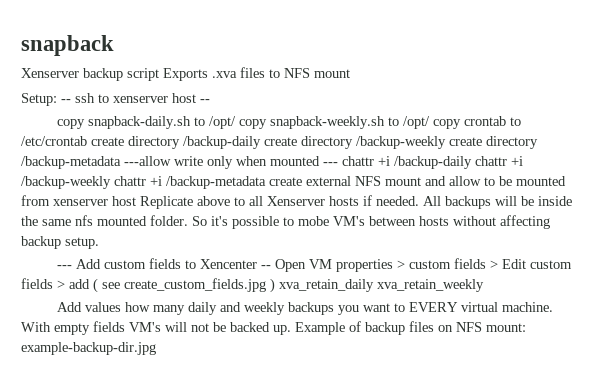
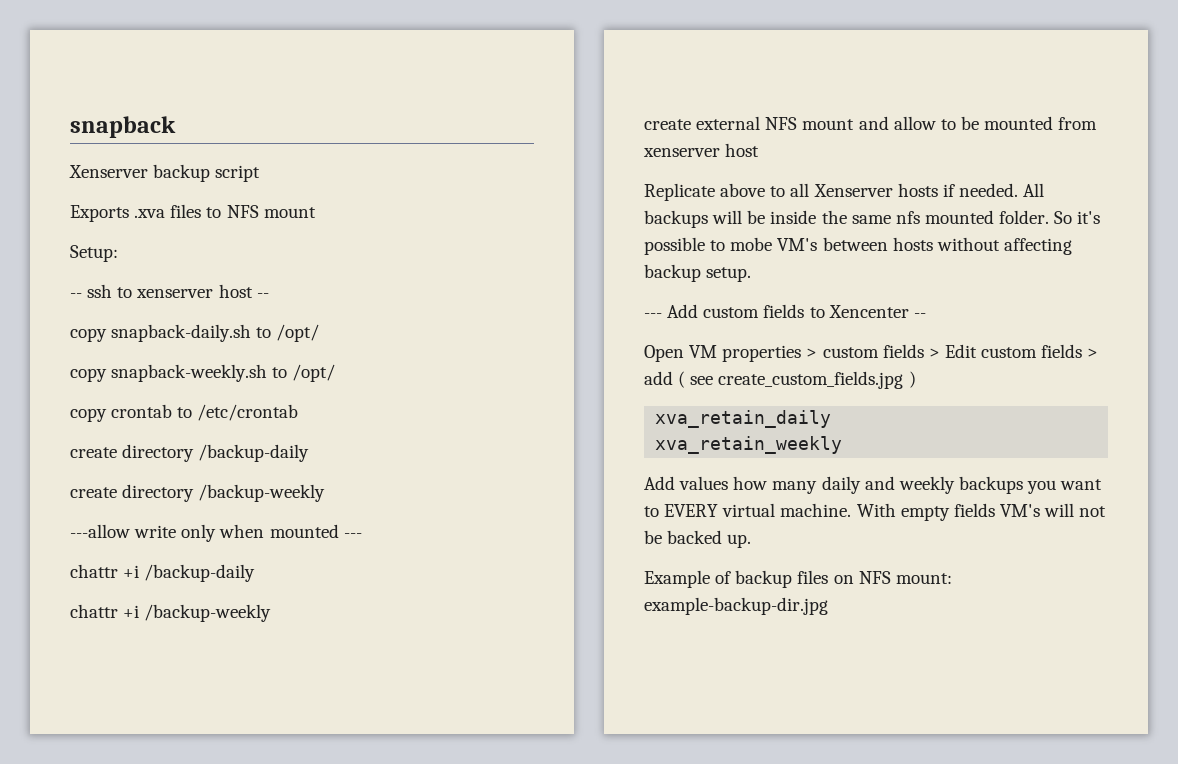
(159, 74) none -> (261, 173) //
(57, 99) none -> (118, 253) //
(237, 122) none -> (320, 333) //
(431, 122) none -> (336, 373) //
(87, 141) none -> (299, 412) //
(261, 142) none -> (310, 453) //
[449,136,538,149] [21,156,121,169] create directory /backup-metadata -> (326, 493) //
(338, 164) none -> (362, 535) //
(472, 162) none -> (256, 573) //
[114,176,266,189] chattr +i /backup-metadata -> (272, 613) //
(136, 201) none -> (760, 150) //
(272, 267) none -> (926, 315) //
(275, 285) none -> (916, 379) //
(374, 285) none -> (832, 419) //
(291, 330) none -> (752, 541) //

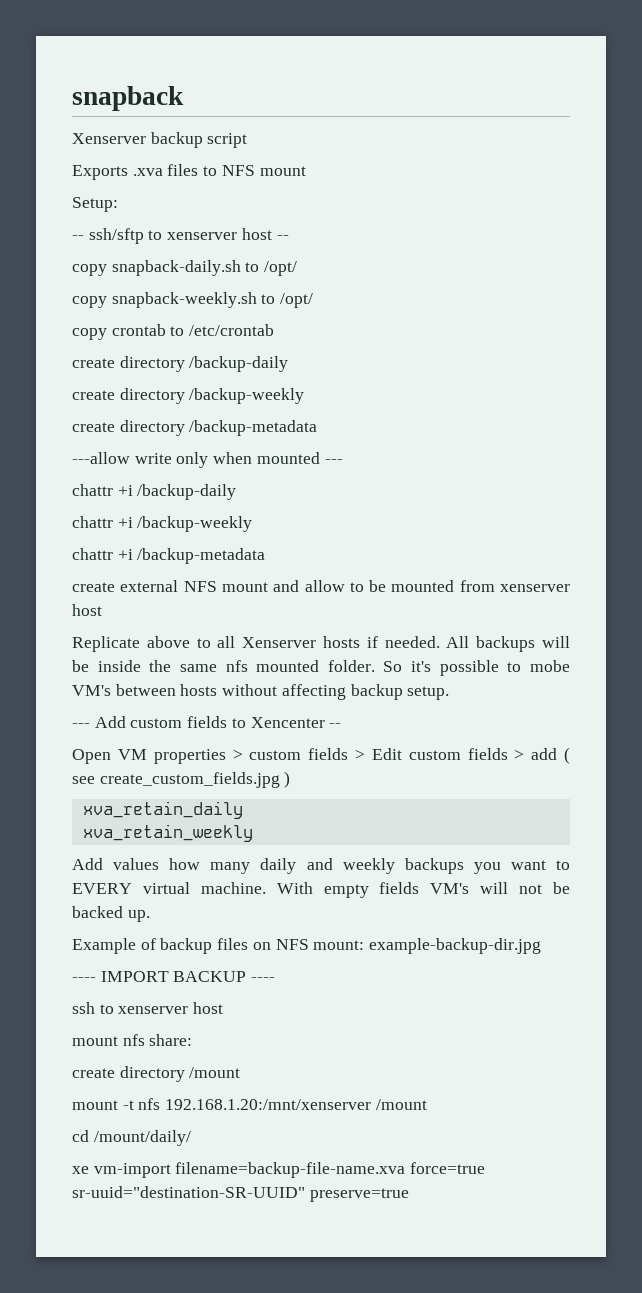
[87,284,113,298] ssh -> [88,228,144,244] ssh/sftp
(326, 493) none -> [72,420,318,436] // create directory /backup-metadata
(272, 613) none -> [72,548,266,564] // chattr +i /backup-metadata
(828, 606) none -> [72,971,276,982] [72,1002,224,1014] [72,1034,193,1046] [72,1066,241,1082] [72,1098,427,1110] [72,1130,191,1146] [72,1162,486,1178] [72,1186,409,1202] // ---- IMPORT BACKUP ---- // ssh to xenserver host // mount nfs share: // create directory /mount // mount -t nfs 192.168.1.20:/mnt/xenserver /mount // cd /mount/daily/ // xe vm-import filename=backup-file-name.xva force=true sr-uuid="destination-SR-UUID" preserve=true

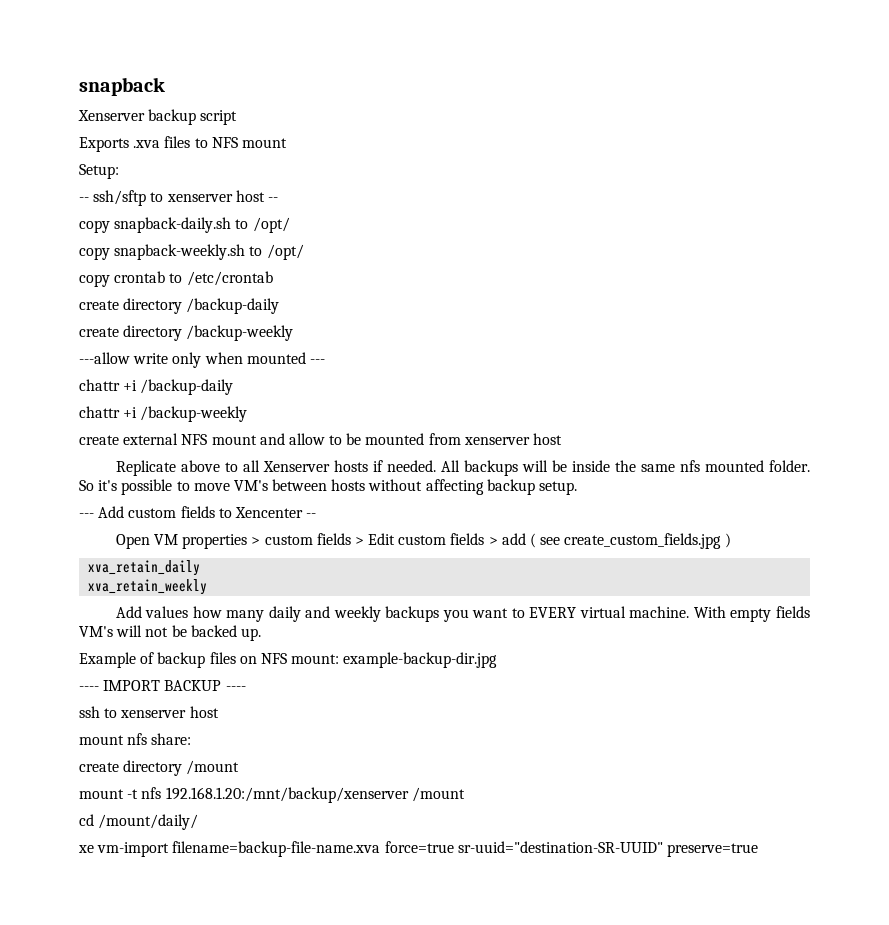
[72,420,318,436] // create directory /backup-metadata -> (294, 333) none
[72,548,266,564] // chattr +i /backup-metadata -> (248, 414) none
[529,660,570,672] mobe -> [193,483,230,491] move
[165,1099,372,1110] 192.168.1.20:/mnt/xenserver -> [165,787,409,803] 192.168.1.20:/mnt/backup/xenserver

